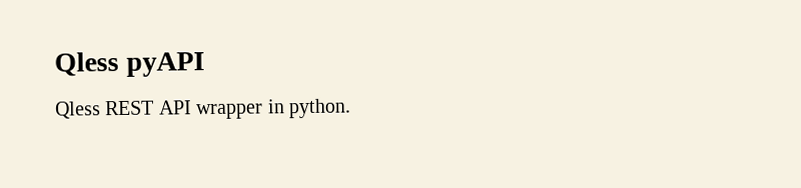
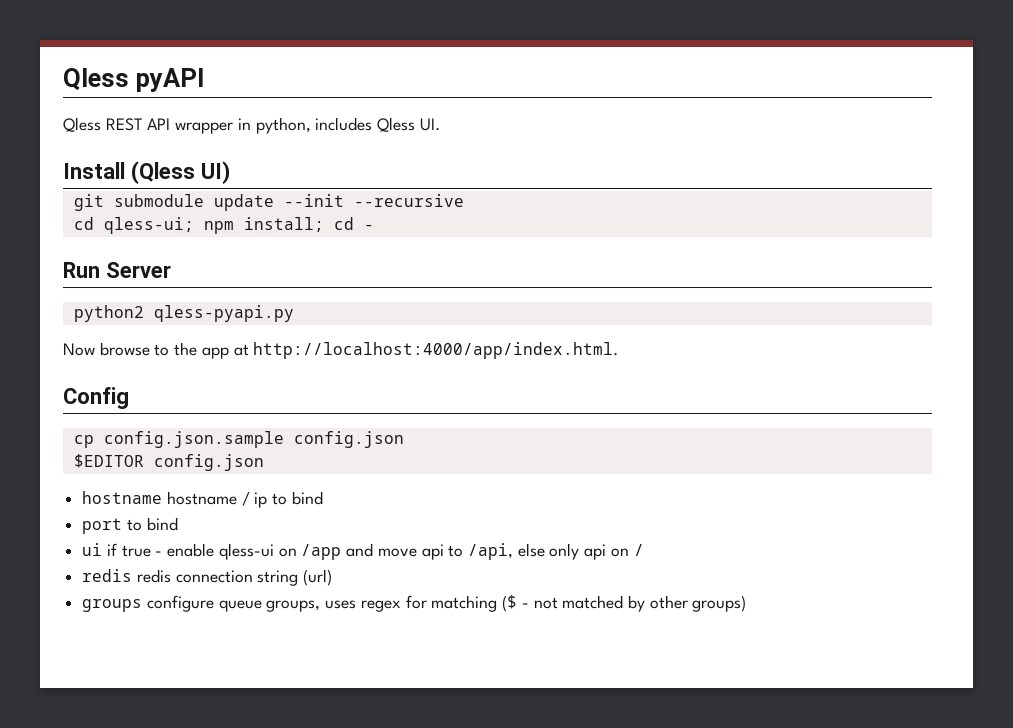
[289,98,351,119] python. -> [255,117,440,134] [63,161,230,184] [73,194,464,211] [73,217,374,234] [63,262,171,278] [73,305,294,322] [63,342,619,359] [63,387,129,409] [73,431,404,448] [73,454,264,471] [82,491,323,508] [82,517,178,534] [82,543,644,560] [82,569,333,586] [82,595,747,612] python, includes Qless UI. // Install (Qless UI) // git submodule update --init --recursive // cd qless-ui; npm install; cd - // Run Server // python2 qless-pyapi.py // Now browse to the app at http://localhost:4000/app/index.html. // Config // cp config.json.sample config.json // $EDITOR config.json // hostname hostname / ip to bind // port to bind // ui if true - enable qless-ui on /app and move api to /api, else only api on / // redis redis connection string (url) // groups configure queue groups, uses regex for matching ($ - not matched by other groups)

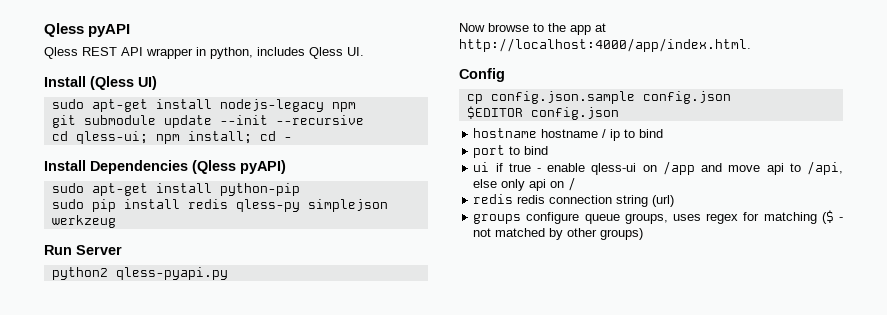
(230, 172) none -> [51,99,356,112] // sudo apt-get install nodejs-legacy npm
(374, 227) none -> [44,160,286,174] [51,183,300,196] [51,199,388,212] [51,215,116,228] // Install Dependencies (Qless pyAPI) // sudo apt-get install python-pip // sudo pip install redis qless-py simplejson werkzeug

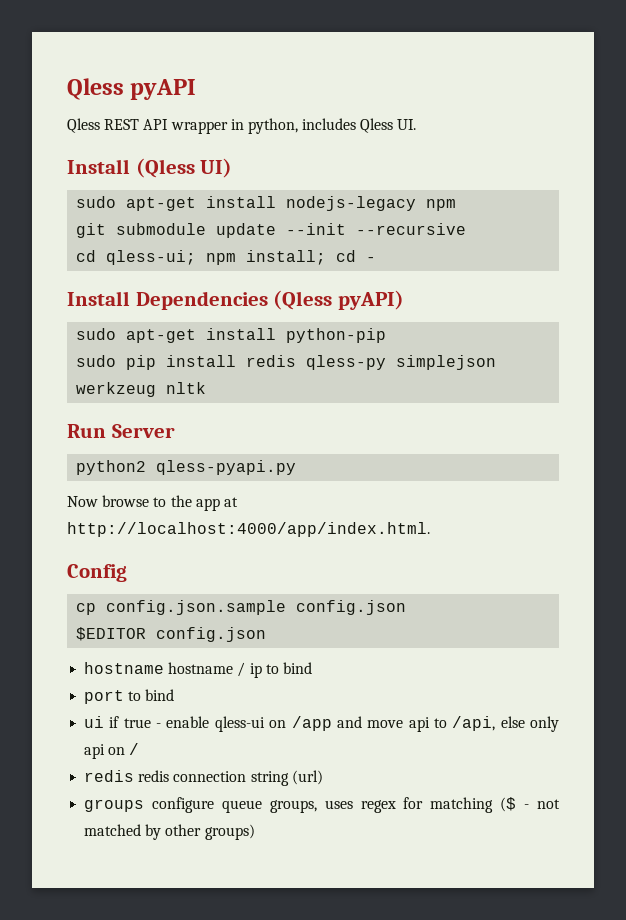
(116, 221) none -> [166,382,207,394] nltk

